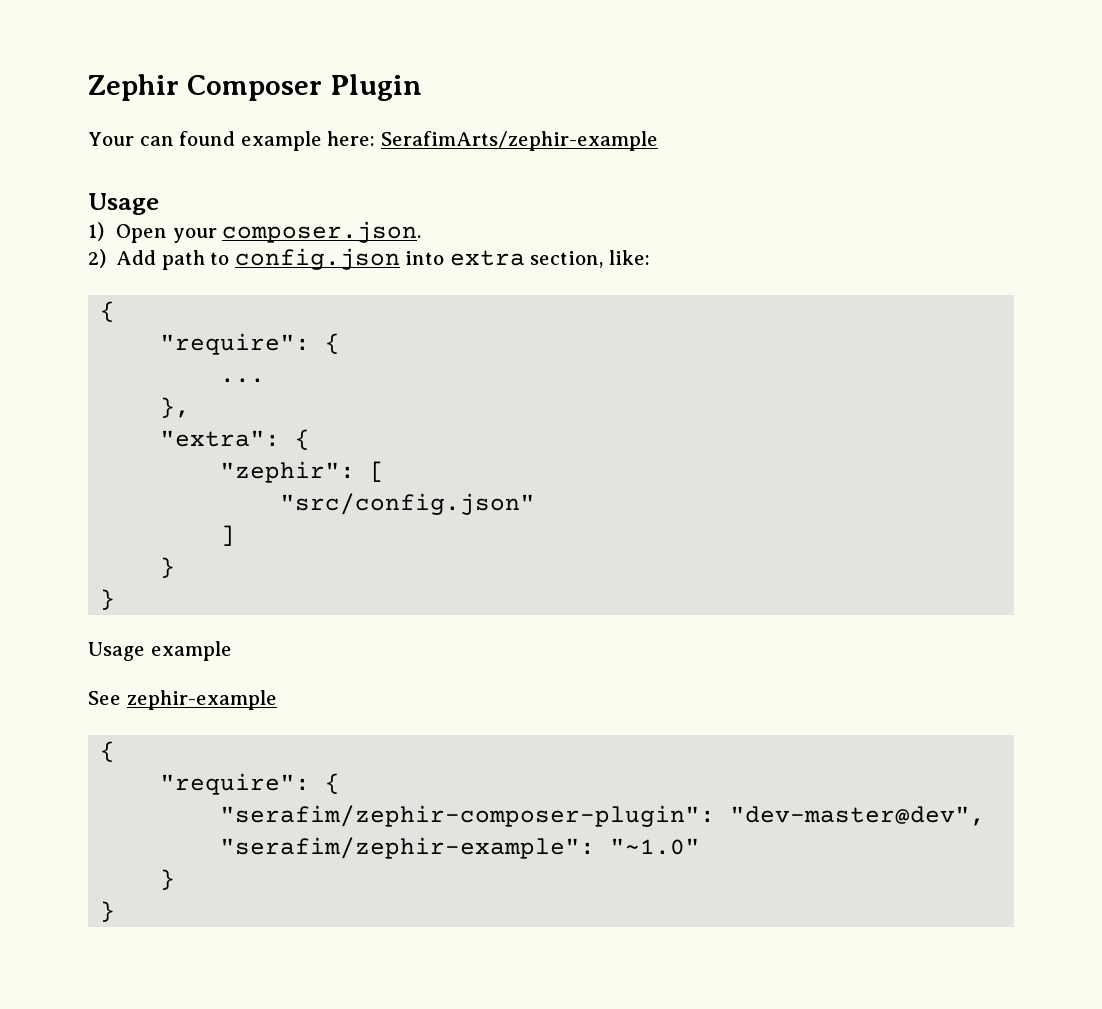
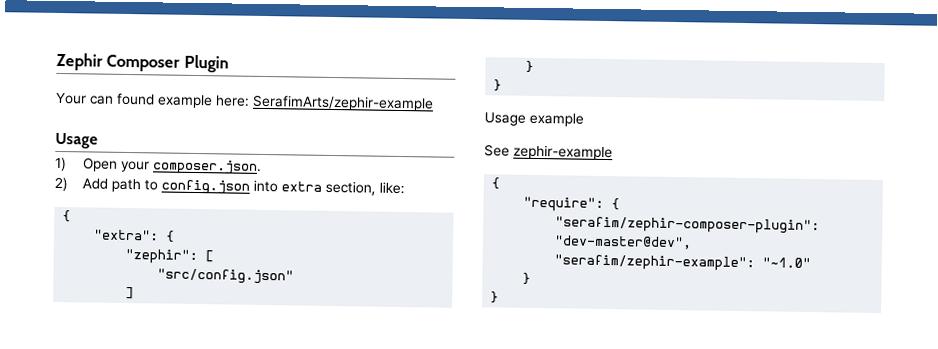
[160,333,341,355] [220,378,266,383] [160,397,191,418] // "require": { // ... // }, -> (72, 216) none

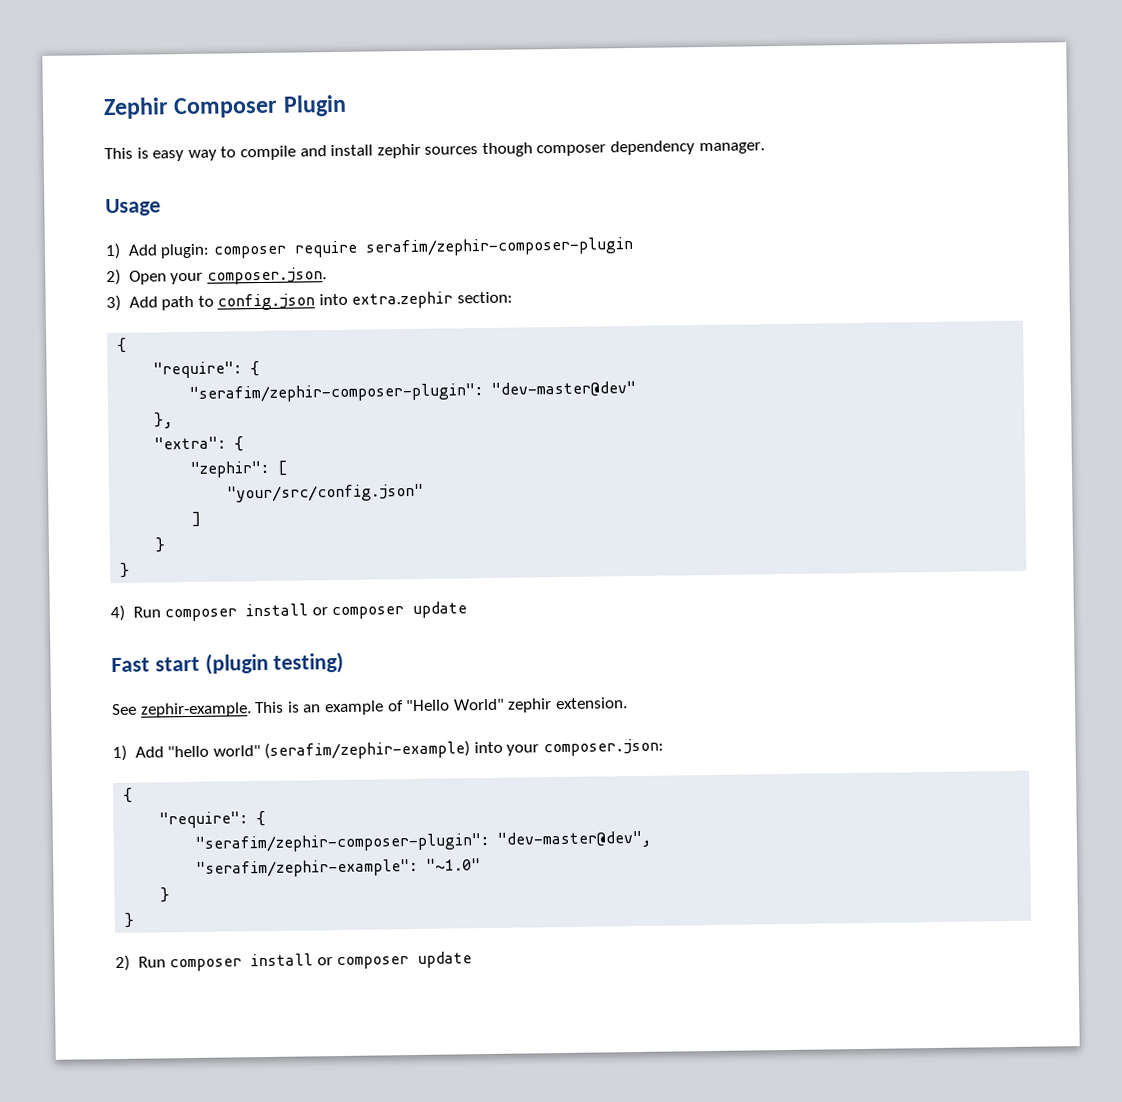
[55,92,434,112] [55,132,98,149] [55,156,67,172] Your can found example here: SerafimArts/zephir-example // Usage // 1) -> [104,140,765,162] [105,198,161,217] [105,237,634,260] [106,268,121,286] This is easy way to compile and install zephir sources though composer dependency manager. // Usage // 1) Add plugin: composer require serafim/zephir-composer-plugin // 2)
[54,176,68,192] 2) -> [106,294,121,312] 3)
[280,180,405,196] [62,210,72,223] extra section, like: // { -> [351,291,514,309] [117,337,128,353] [153,361,261,379] [189,380,637,403] [154,412,174,429] extra.zephir section: // { // "require": { // "serafim/zephir-composer-plugin": "dev-master@dev" // },
[157,268,295,285] "src/config.json" -> [227,483,425,503] "your/src/config.json"
[484,112,584,127] [484,144,613,161] Usage example // See zephir-example -> [110,601,468,622] [111,651,345,675] [112,697,628,718] [112,738,665,762] 4) Run composer install or composer update // Fast start (plugin testing) // See zephir-example. This is an example of "Hello World" zephir extension. // 1) Add "hello world" (serafim/zephir-example) into your composer.json:
(500, 297) none -> [115,951,473,972] // 2) Run composer install or composer update

